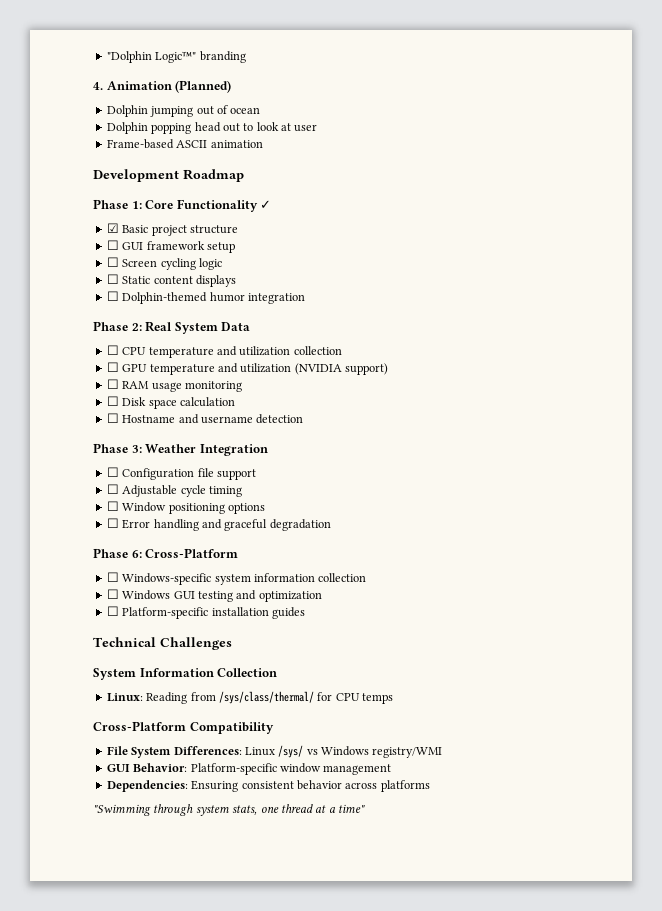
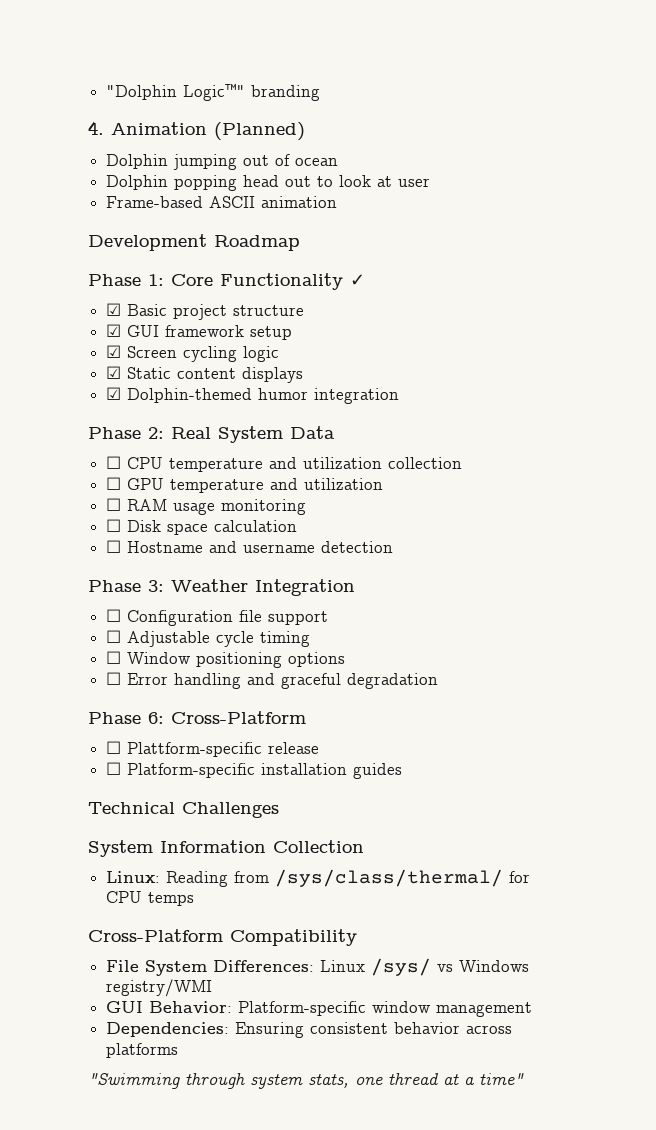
[106,240,119,250] ☐ -> [106,324,122,337] ☑
[106,257,119,267] ☐ -> [106,345,122,358] ☑
[106,274,119,284] ☐ -> [106,366,122,379] ☑
[106,291,119,301] ☐ -> [106,387,122,400] ☑
[294,363,388,375] (NVIDIA support) -> (384, 484) none
[122,573,367,585] [106,589,322,602] Windows-specific system information collection // ☐ Windows GUI testing and optimization -> [127,742,320,757] Plattform-specific release

